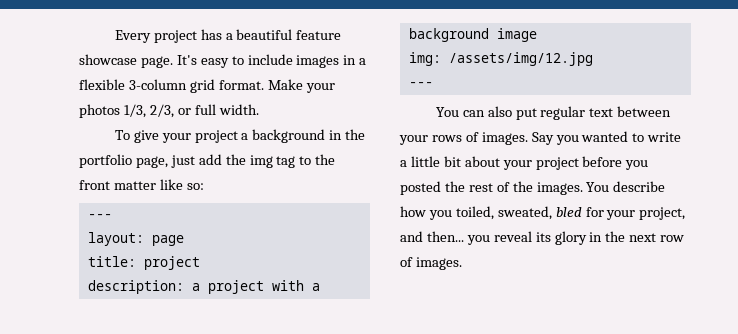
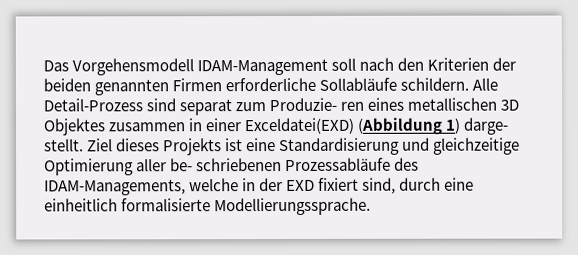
[114,29,342,43] [79,54,367,68] [79,79,335,93] [79,104,259,118] [114,129,366,143] [79,154,336,168] [79,179,204,190] [87,214,112,219] [87,232,184,246] [87,256,200,270] [87,280,320,294] [408,28,537,42] [408,52,593,66] [408,82,433,87] [435,106,672,120] [399,131,682,145] [400,156,649,170] [400,181,666,195] [400,206,686,220] [400,231,685,245] [400,257,462,270] Every project has a beautiful feature showcase page. It's easy to include images in a flexible 3-column grid format. Make your photos 1/3, 2/3, or full width. // To give your project a background in the portfolio page, just add the img tag to the front matter like so: // --- // layout: page // title: project // description: a project with a background image // img: /assets/img/12.jpg // --- // You can also put regular text between your rows of images. Say you wanted to write a little bit about your project before you posted the rest of the images. You describe how you toiled, sweated, bled for your project, and then... you reveal its glory in the next row of images. -> [43,57,517,76] [43,77,499,96] [43,97,520,116] [43,117,510,136] [44,137,521,156] [44,157,420,176] [44,177,475,196] [44,197,372,216] Das Vorgehensmodell IDAM-Management soll nach den Kriterien der beiden genannten Firmen erforderliche Sollabläufe schildern. Alle Detail-Prozess sind separat zum Produzie- ren eines metallischen 3D Objektes zusammen in einer Exceldatei(EXD) (Abbildung 1) darge- stellt. Ziel dieses Projekts ist eine Standardisierung und gleichzeitige Optimierung aller be- schriebenen Prozessabläufe des IDAM-Managements, welche in der EXD fixiert sind, durch eine einheitlich formalisierte Modellierungssprache.

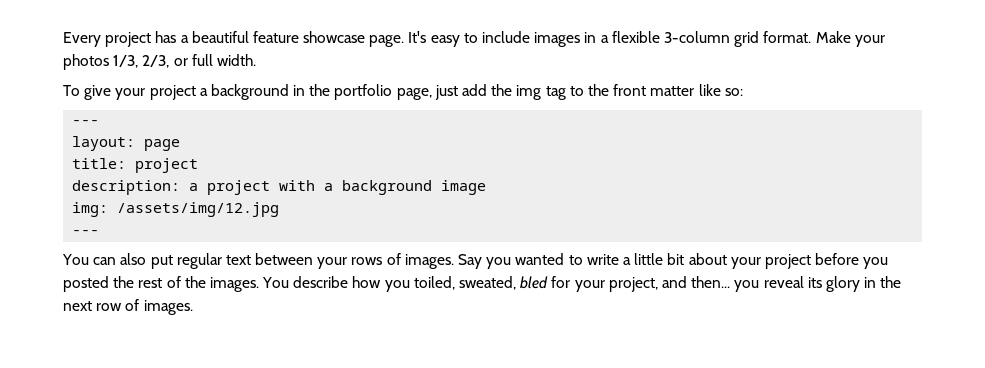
[43,57,517,76] [43,77,499,96] [43,97,520,116] [43,117,510,136] [44,137,521,156] [44,157,420,176] [44,177,475,196] [44,197,372,216] Das Vorgehensmodell IDAM-Management soll nach den Kriterien der beiden genannten Firmen erforderliche Sollabläufe schildern. Alle Detail-Prozess sind separat zum Produzie- ren eines metallischen 3D Objektes zusammen in einer Exceldatei(EXD) (Abbildung 1) darge- stellt. Ziel dieses Projekts ist eine Standardisierung und gleichzeitige Optimierung aller be- schriebenen Prozessabläufe des IDAM-Managements, welche in der EXD fixiert sind, durch eine einheitlich formalisierte Modellierungssprache. -> [63,31,885,47] [63,54,256,70] [63,84,743,100] [72,120,100,125] [72,136,181,151] [72,158,199,173] [72,180,487,195] [72,202,280,217] [72,230,100,235] [62,253,889,269] [63,276,902,292] [63,299,193,315] Every project has a beautiful feature showcase page. It's easy to include images in a flexible 3-column grid format. Make your photos 1/3, 2/3, or full width. // To give your project a background in the portfolio page, just add the img tag to the front matter like so: // --- // layout: page // title: project // description: a project with a background image // img: /assets/img/12.jpg // --- // You can also put regular text between your rows of images. Say you wanted to write a little bit about your project before you posted the rest of the images. You describe how you toiled, sweated, bled for your project, and then... you reveal its glory in the next row of images.

